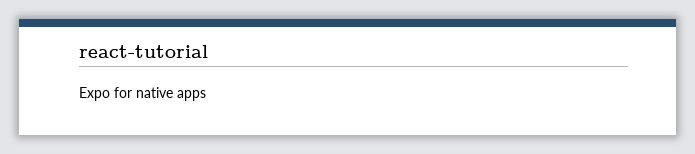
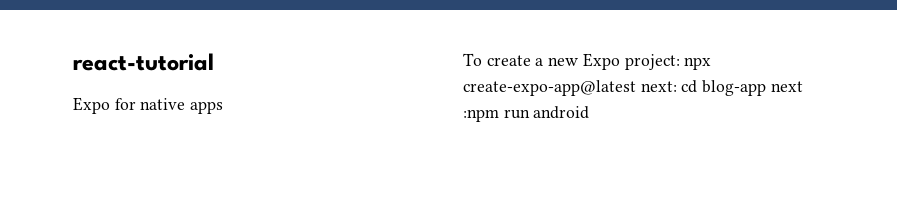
(206, 95) none -> [463,53,712,70] [463,80,803,96] [463,106,590,122] // To create a new Expo project: npx create-expo-app@latest next: cd blog-app next :npm run android

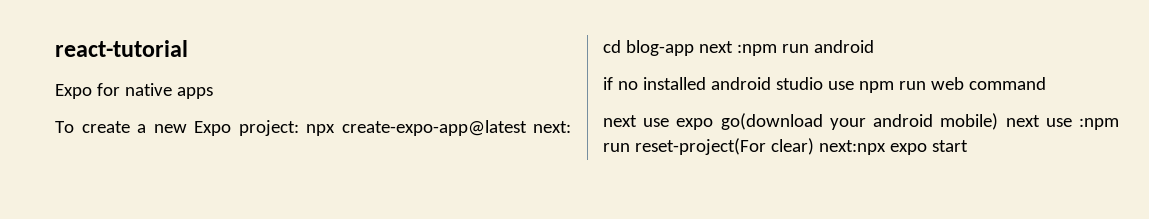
(590, 112) none -> [603,77,1046,93] [603,113,1119,130] [603,138,968,155] // if no installed android studio use npm run web command // next use expo go(download your android mobile) next use :npm run reset-project(For clear) next:npx expo start

